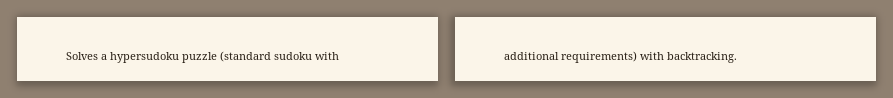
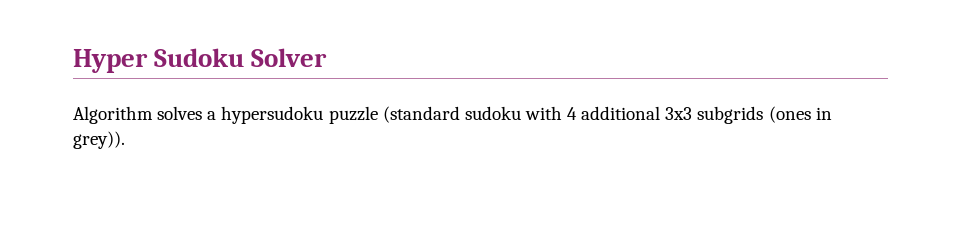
[66,52,98,60] Solves -> [73,48,328,73] [73,106,203,124] Hyper Sudoku Solver // Algorithm solves
[504,51,737,63] additional requirements) with backtracking. -> [567,106,832,124] [73,131,125,149] 4 additional 3x3 subgrids (ones in grey)).

